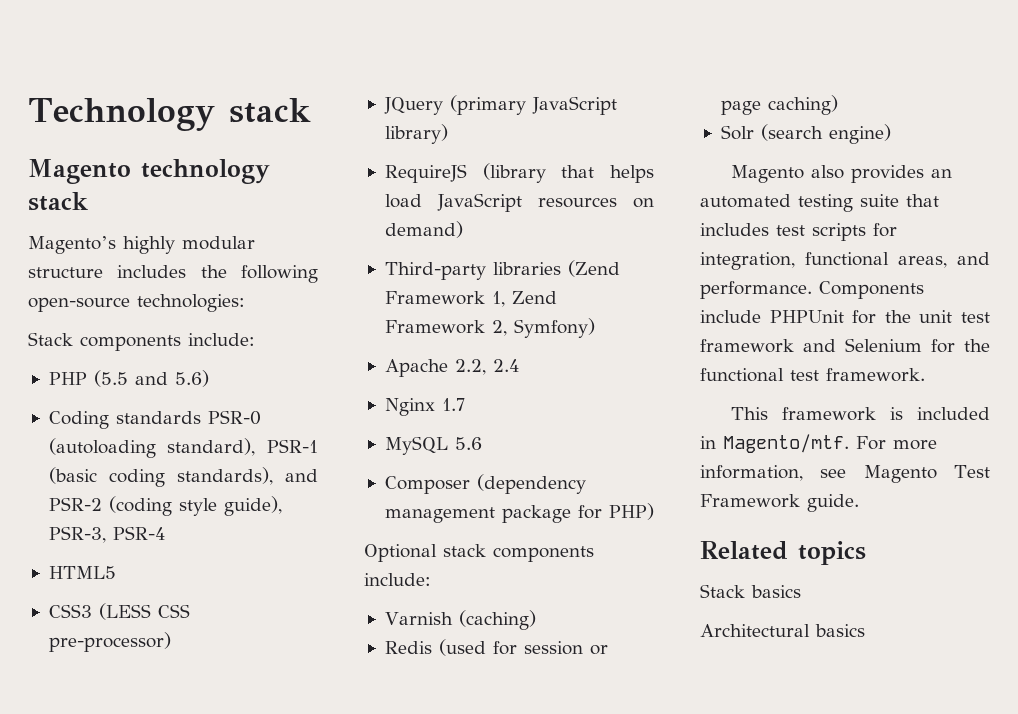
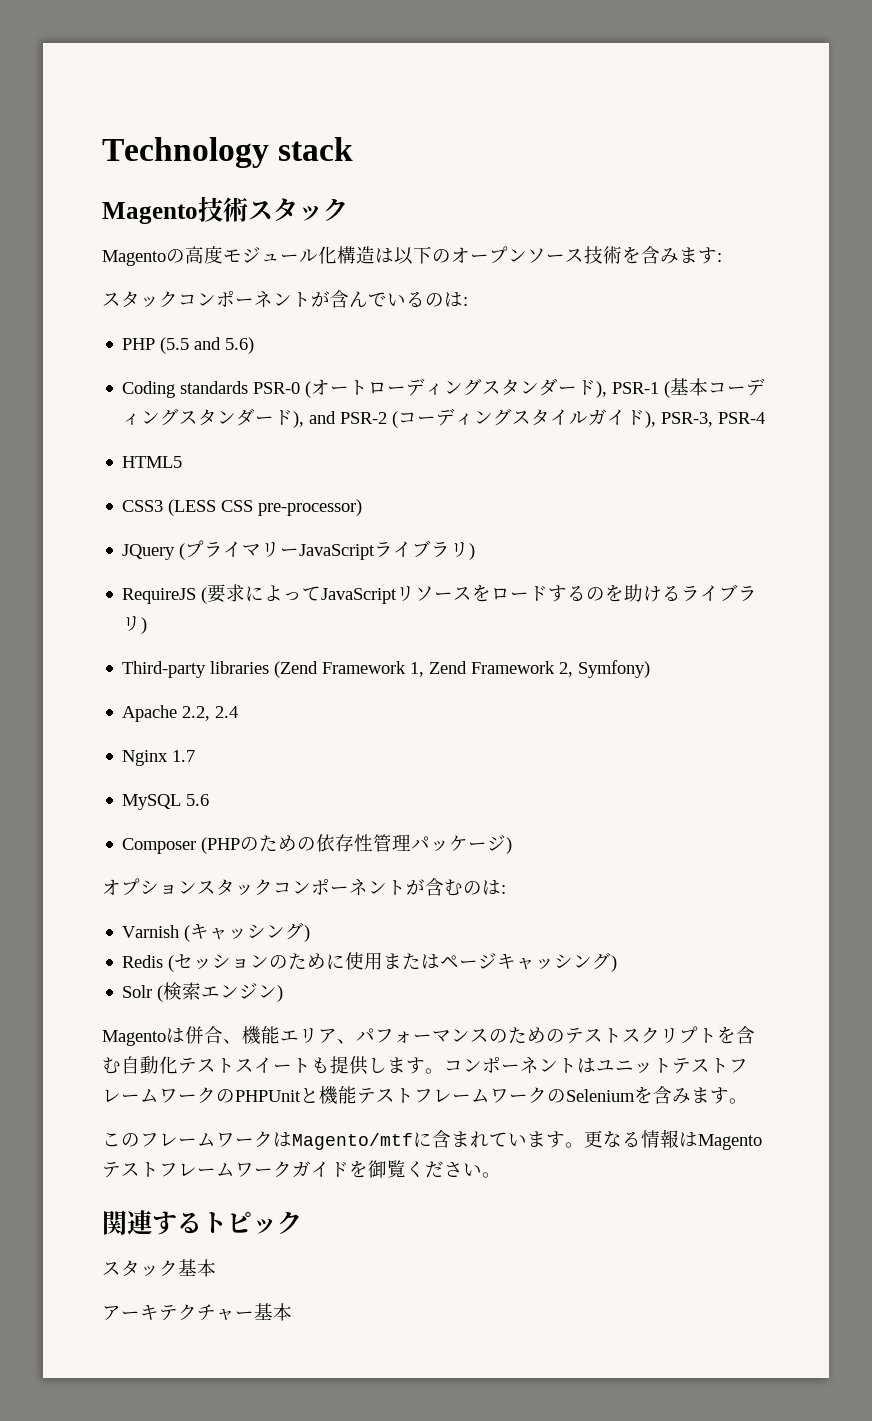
[141,159,270,184] [28,192,88,211] [28,236,255,254] [28,265,318,283] [28,294,245,312] [28,332,255,351] technology stack // Magento’s highly modular structure includes the following open-source technologies: // Stack components include: -> [198,197,348,222] [102,246,722,266] [102,290,468,308] 技術スタック // Magentoの高度モジュール化構造は以下のオープンソース技術を含みます: // スタックコンポーネントが含んでいるのは:
[48,438,318,458] [48,467,318,487] [48,496,282,516] (autoloading standard), PSR-1 (basic coding standards), and PSR-2 (coding style guide), -> [305,378,766,398] [122,408,657,428] (オートローディングスタンダード), PSR-1 (基本コーディングスタンダード), and PSR-2 (コーディングスタイルガイド),
[449,95,617,115] [384,124,448,144] [384,163,654,183] [384,193,654,212] [384,221,463,238] (primary JavaScript library) // RequireJS (library that helps load JavaScript resources on demand) -> [179,540,476,560] [122,584,758,604] [122,616,148,634] (プライマリーJavaScriptライブラリ) // RequireJS (要求によってJavaScriptリソースをロードするのを助けるライブラリ)
[476,474,586,494] [384,503,654,523] [364,544,594,562] [364,573,431,586] [384,610,536,630] [384,639,608,656] [720,95,838,115] [720,124,891,144] [731,165,953,183] [700,194,939,212] [700,223,897,241] [700,252,990,270] [700,281,924,299] [700,310,990,324] [700,338,990,353] [700,368,925,382] [731,407,990,421] [700,434,937,453] [700,465,991,483] [700,494,859,512] [700,541,866,565] [700,584,801,598] [700,624,865,637] (dependency management package for PHP) // Optional stack components include: // Varnish (caching) // Redis (used for session or page caching) // Solr (search engine) // Magento also provides an automated testing suite that includes test scripts for integration, functional areas, and performance. Components include PHPUnit for the unit test framework and Selenium for the functional test framework. // This framework is included in Magento/mtf. For more information, see Magento Test Framework guide. // Related topics // Stack basics // Architectural basics -> [201,834,513,854] [102,878,506,896] [122,922,311,942] [122,952,618,972] [122,982,284,1002] [102,1026,755,1046] [102,1056,748,1075] [102,1086,748,1105] [102,1129,762,1150] [102,1160,501,1178] [102,1210,302,1235] [102,1259,216,1277] [102,1303,292,1321] (PHPのための依存性管理パッケージ) // オプションスタックコンポーネントが含むのは: // Varnish (キャッシング) // Redis (セッションのために使用またはページキャッシング) // Solr (検索エンジン) // Magentoは併合、機能エリア、パフォーマンスのためのテストスクリプトを含む自動化テストスイートも提供します。コンポーネントはユニットテストフレームワークのPHPUnitと機能テストフレームワークのSeleniumを含みます。 // このフレームワークはMagento/mtfに含まれています。更なる情報はMagentoテストフレームワークガイドを御覧ください。 // 関連するトピック // スタック基本 // アーキテクチャー基本

